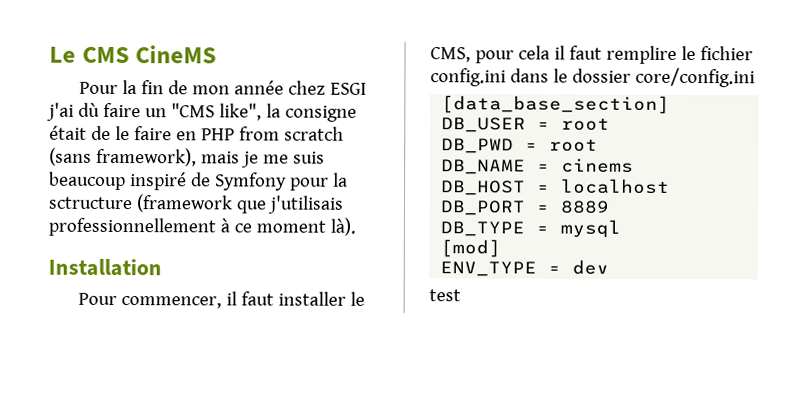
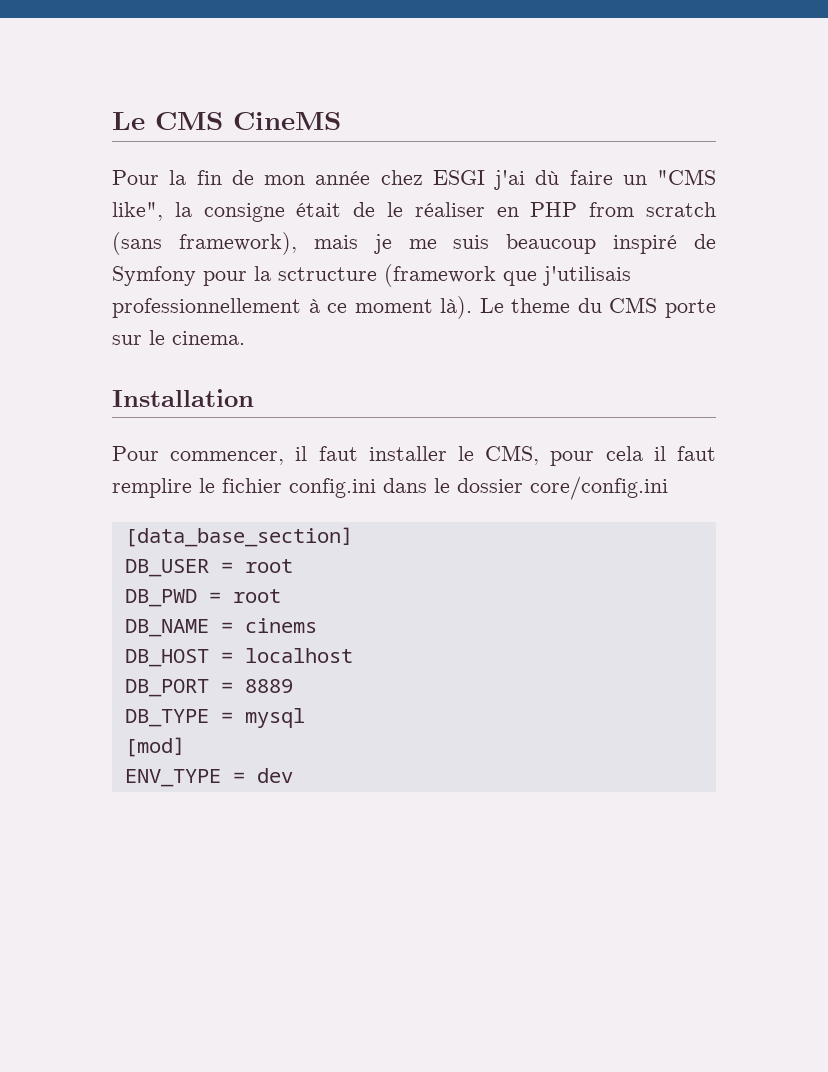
[133,126,172,141] faire -> [414,202,485,217] réaliser
(356, 226) none -> [479,297,716,318] [112,330,245,345] Le theme du CMS porte sur le cinema.
[429,289,461,302] // test -> (293, 775) none

